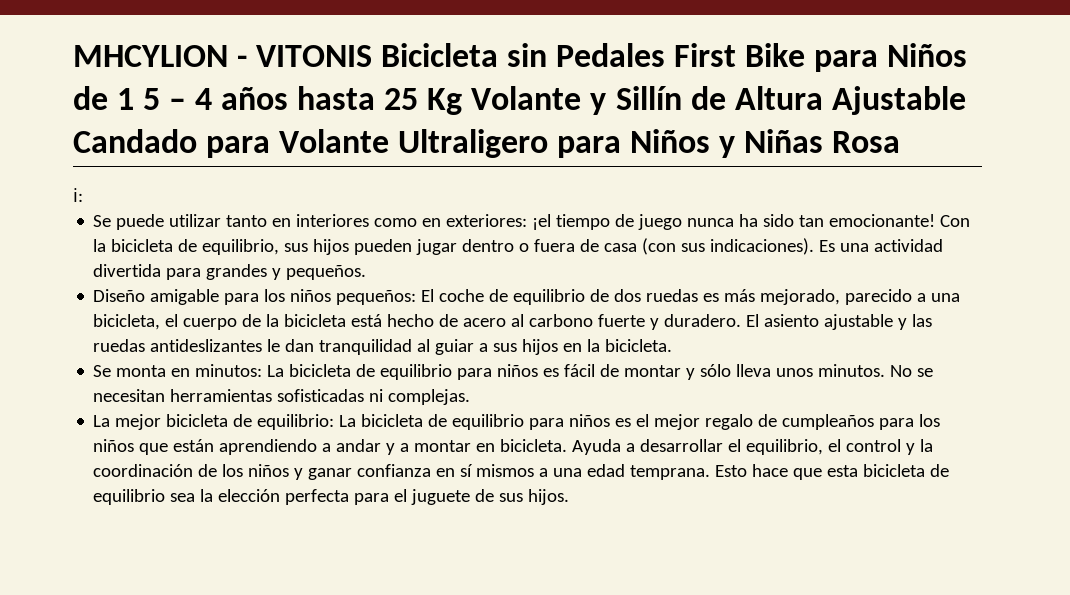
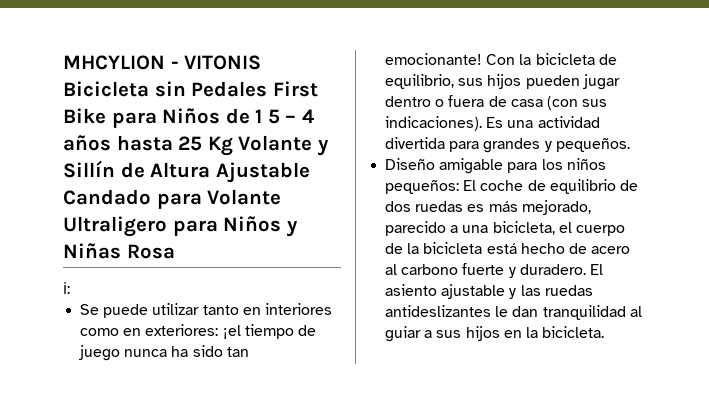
[93,364,934,380] [93,389,471,405] [93,414,941,430] [93,439,934,455] [93,464,950,480] [93,489,570,505] // Se monta en minutos: La bicicleta de equilibrio para niños es fácil de montar y sólo lleva unos minutos. No se necesitan herramientas sofisticadas ni complejas. // La mejor bicicleta de equilibrio: La bicicleta de equilibrio para niños es el mejor regalo de cumpleaños para los niños que están aprendiendo a andar y a montar en bicicleta. Ayuda a desarrollar el equilibrio, el control y la coordinación de los niños y ganar confianza en sí mismos a una edad temprana. Esto hace que esta bicicleta de equilibrio sea la elección perfecta para el juguete de sus hijos. -> (605, 332) none

